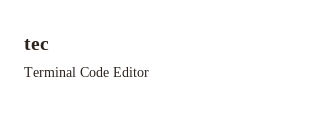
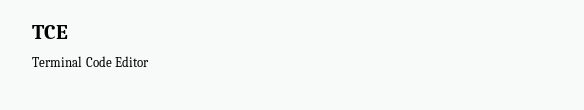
[24,39,49,50] tec -> [32,25,68,39] TCE

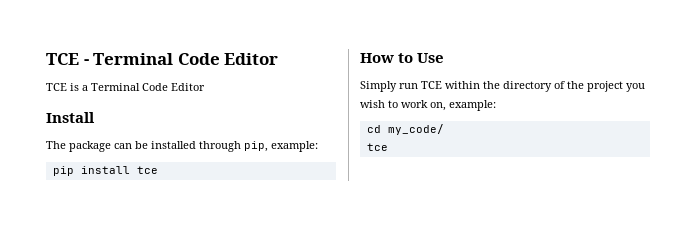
[32,25,68,39] [32,56,150,67] TCE // Terminal Code Editor -> [46,53,279,65] [46,83,205,91] [46,112,95,123] [46,141,318,152] [52,166,158,176] [360,53,445,63] [360,81,645,92] [360,100,496,111] [366,124,444,135] [366,143,388,151] TCE - Terminal Code Editor // TCE is a Terminal Code Editor // Install // The package can be installed through pip, example: // pip install tce // How to Use // Simply run TCE within the directory of the project you wish to work on, example: // cd my_code/ // tce

